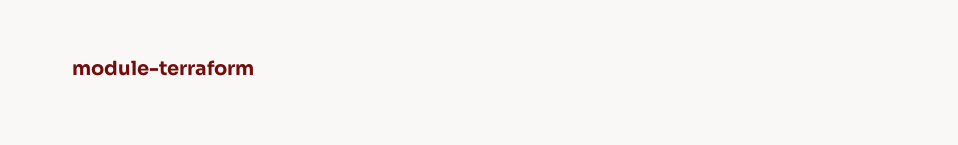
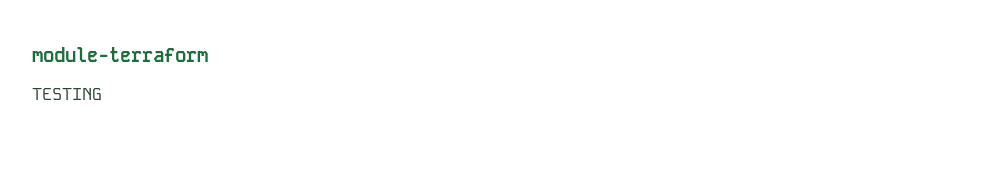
(254, 68) none -> [32,88,102,100] // TESTING

